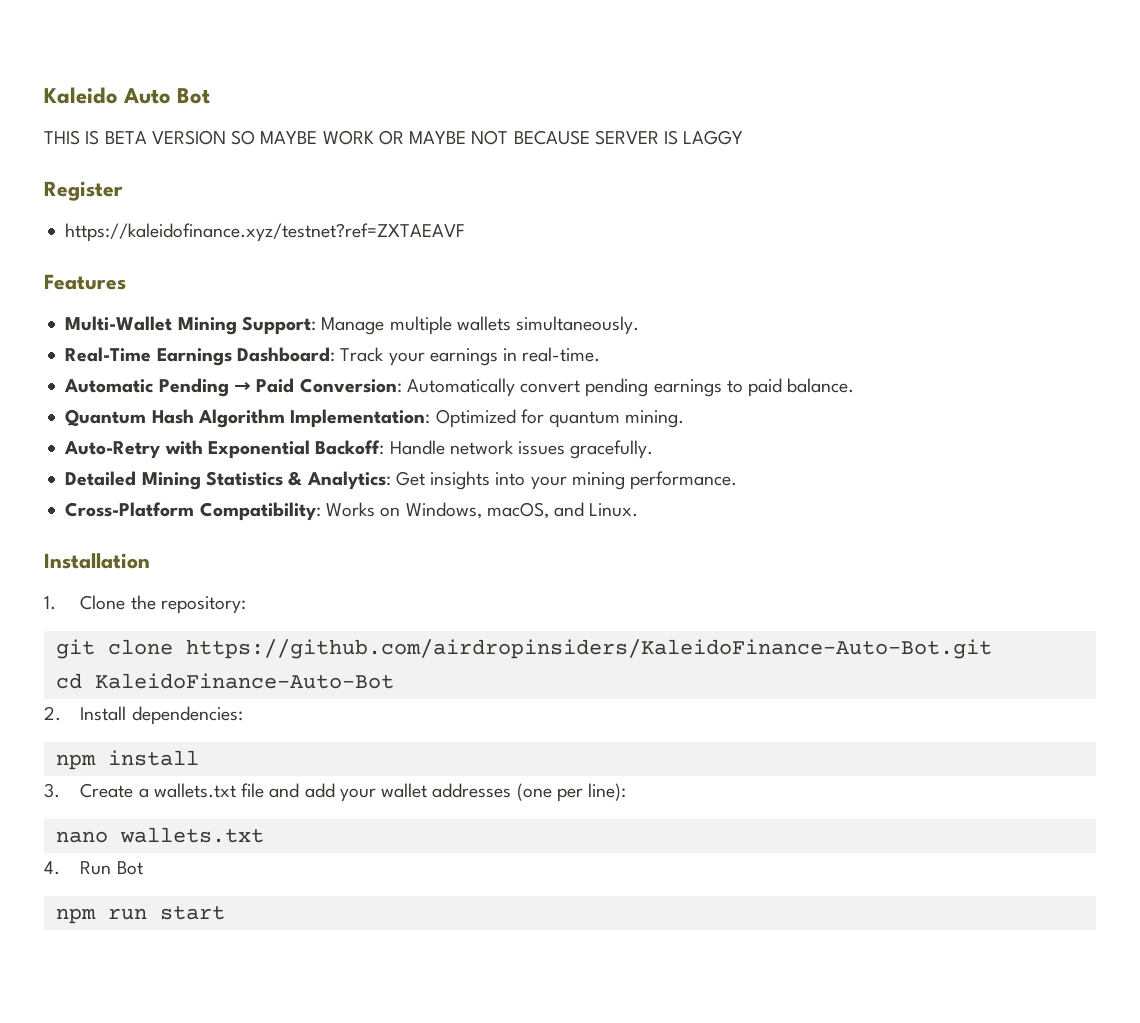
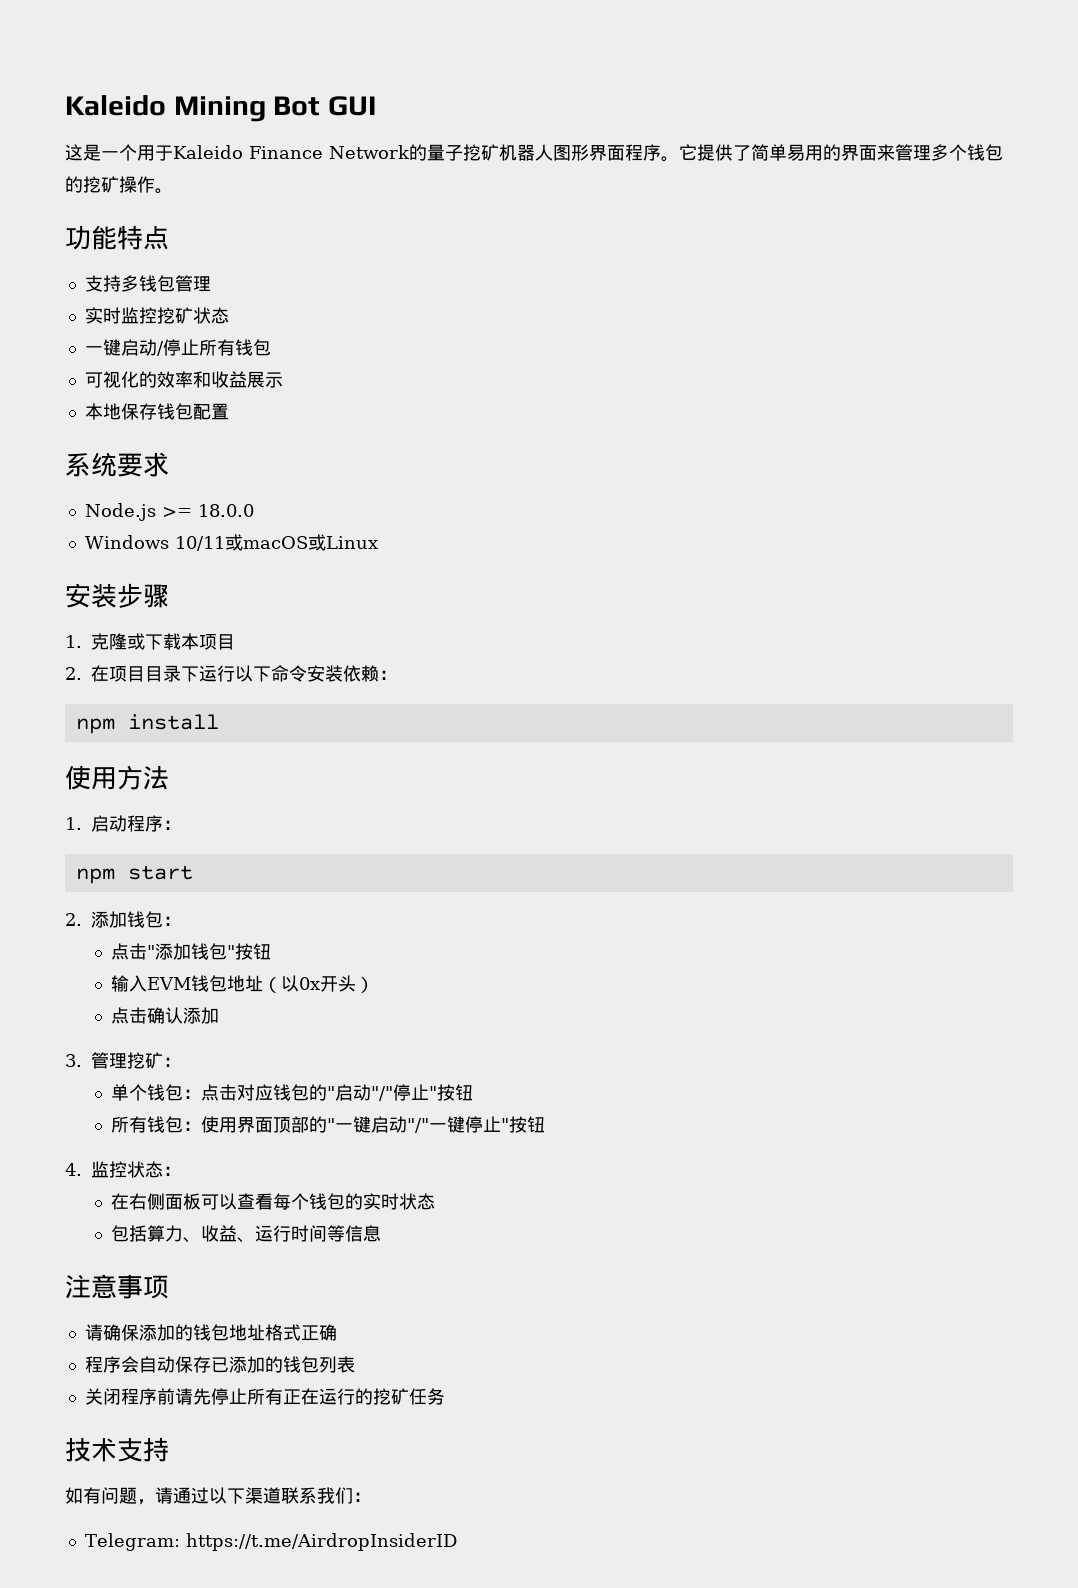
[44,87,211,104] [44,130,744,145] [44,181,123,201] [65,223,466,242] [44,274,126,290] [65,316,640,335] [65,347,601,366] [64,378,855,397] [65,409,685,428] [64,440,654,459] [65,471,738,490] [65,502,639,521] [44,553,150,569] [44,595,246,614] [55,639,992,659] [55,673,394,689] [44,706,243,725] [55,750,199,770] [44,783,627,802] [55,827,264,843] [44,861,143,875] [55,908,147,924] Kaleido Auto Bot // THIS IS BETA VERSION SO MAYBE WORK OR MAYBE NOT BECAUSE SERVER IS LAGGY // Register // https://kaleidofinance.xyz/testnet?ref=ZXTAEAVF // Features // Multi-Wallet Mining Support: Manage multiple wallets simultaneously. // Real-Time Earnings Dashboard: Track your earnings in real-time. // Automatic Pending → Paid Conversion: Automatically convert pending earnings to paid balance. // Quantum Hash Algorithm Implementation: Optimized for quantum mining. // Auto-Retry with Exponential Backoff: Handle network issues gracefully. // Detailed Mining Statistics & Analytics: Get insights into your mining performance. // Cross-Platform Compatibility: Works on Windows, macOS, and Linux. // Installation // 1. Clone the repository: // git clone https://github.com/airdropinsiders/KaleidoFinance-Auto-Bot.git // cd KaleidoFinance-Auto-Bot // 2. Install dependencies: // npm install // 3. Create a wallets.txt file and add your wallet addresses (one per line): // nano wallets.txt // 4. Run Bot // npm run -> [65,95,377,122] [65,144,1003,162] [65,176,173,194] [65,225,169,250] [84,275,211,292] [84,307,229,324] [84,339,271,356] [84,371,283,388] [84,403,229,420] [65,452,169,477] [84,503,254,521] [84,534,378,551] [65,583,169,608] [65,633,236,650] [65,665,398,682] [75,714,219,734] [65,765,169,790] [65,815,182,832] [75,868,115,884] Kaleido Mining Bot GUI // 这是一个用于Kaleido Finance Network的量子挖矿机器人图形界面程序。它提供了简单易用的界面来管理多个钱包的挖矿操作。 // 功能特点 // 支持多钱包管理 // 实时监控挖矿状态 // 一键启动/停止所有钱包 // 可视化的效率和收益展示 // 本地保存钱包配置 // 系统要求 // Node.js >= 18.0.0 // Windows 10/11或macOS或Linux // 安装步骤 // 1.克隆或下载本项目 // 2.在项目目录下运行以下命令安装依赖： // npm install // 使用方法 // 1.启动程序： // npm
(225, 913) none -> [65,911,182,928] [111,943,272,960] [111,975,375,993] [111,1007,220,1024] [65,1052,182,1069] [111,1084,474,1101] [111,1116,546,1133] [65,1161,182,1178] [111,1193,436,1210] [111,1225,382,1243] [65,1274,169,1299] [84,1324,337,1341] [84,1356,355,1373] [84,1388,445,1405] [65,1437,169,1462] [65,1487,371,1505] [84,1533,457,1551] // 2.添加钱包： // 点击"添加钱包"按钮 // 输入EVM钱包地址（以0x开头） // 点击确认添加 // 3.管理挖矿： // 单个钱包：点击对应钱包的"启动"/"停止"按钮 // 所有钱包：使用界面顶部的"一键启动"/"一键停止"按钮 // 4.监控状态： // 在右侧面板可以查看每个钱包的实时状态 // 包括算力、收益、运行时间等信息 // 注意事项 // 请确保添加的钱包地址格式正确 // 程序会自动保存已添加的钱包列表 // 关闭程序前请先停止所有正在运行的挖矿任务 // 技术支持 // 如有问题，请通过以下渠道联系我们： // Telegram: https://t.me/AirdropInsiderID

